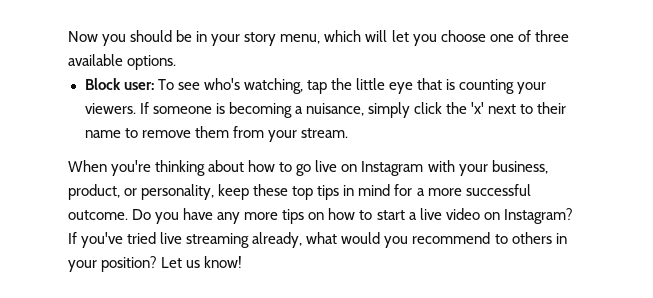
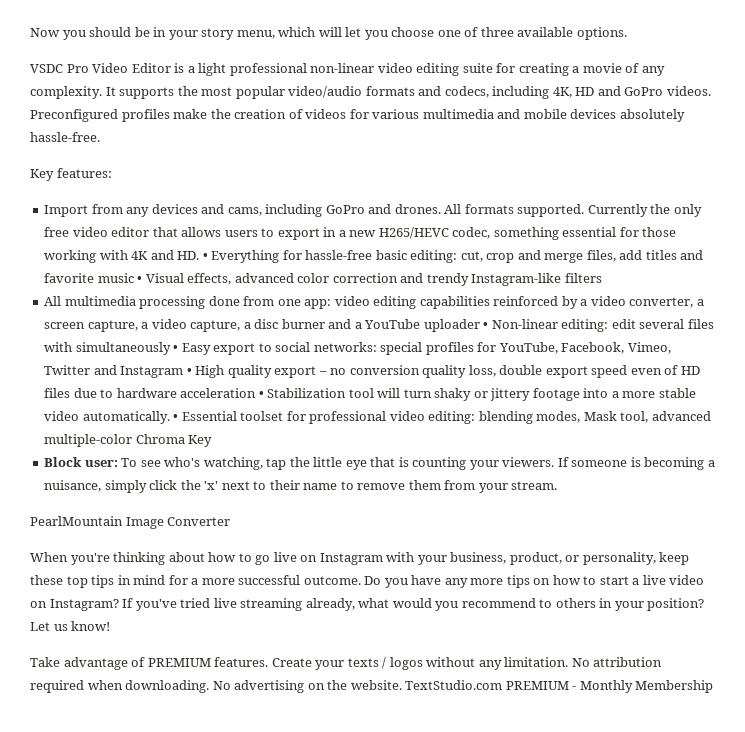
(177, 62) none -> [30,63,665,76] [30,86,711,99] [30,109,685,122] [30,132,100,142] [30,168,112,181] [44,204,702,217] [44,227,677,240] [44,250,704,263] [44,273,602,286] [44,296,704,309] [44,319,714,332] [44,342,671,355] [44,365,700,378] [44,388,696,401] [44,411,711,424] [44,434,213,447] // VSDC Pro Video Editor is a light professional non-linear video editing suite for creating a movie of any complexity. It supports the most popular video/audio formats and codecs, including 4K, HD and GoPro videos. Preconfigured profiles make the creation of videos for various multimedia and mobile devices absolutely hassle-free. // Key features: // Import from any devices and cams, including GoPro and drones. All formats supported. Сurrently the only free video editor that allows users to export in a new H265/HEVC codec, something essential for those working with 4K and HD. • Everything for hassle-free basic editing: cut, crop and merge files, add titles and favorite music • Visual effects, advanced color correction and trendy Instagram-like filters // All multimedia processing done from one app: video editing capabilities reinforced by a video converter, a screen capture, a video capture, a disc burner and a YouTube uploader • Non-linear editing: edit several files with simultaneously • Easy export to social networks: special profiles for YouTube, Facebook, Vimeo, Twitter and Instagram • High quality export – no conversion quality loss, double export speed even of HD files due to hardware acceleration • Stabilization tool will turn shaky or jittery footage into a more stable video automatically. • Essential toolset for professional video editing: blending modes, Mask tool, advanced multiple-color Chroma Key
(348, 133) none -> [30,516,231,529] // PearlMountain Image Converter
(243, 262) none -> [30,657,663,670] [30,680,714,693] // Take advantage of PREMIUM features. Create your texts / logos without any limitation. No attribution required when downloading. No advertising on the website. TextStudio.com PREMIUM - Monthly Membership

